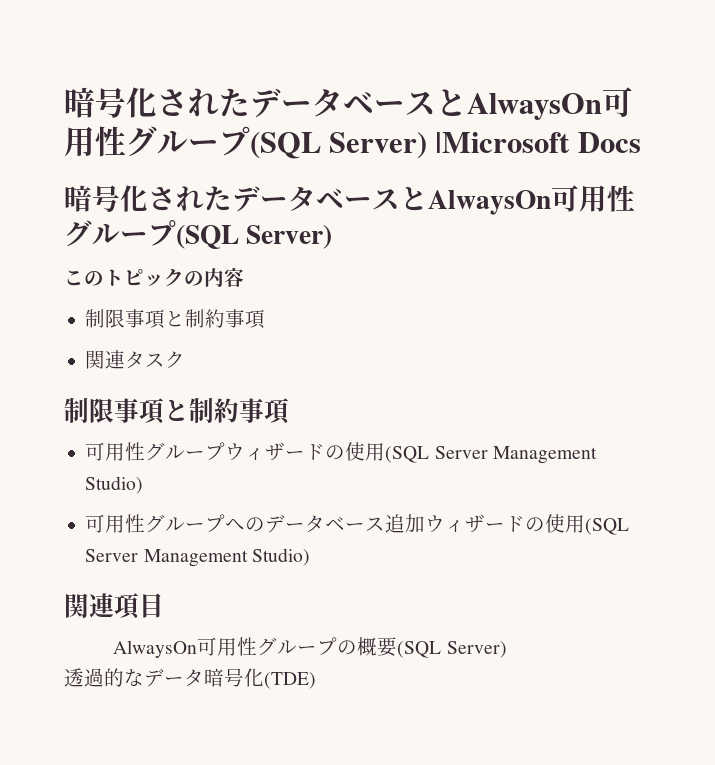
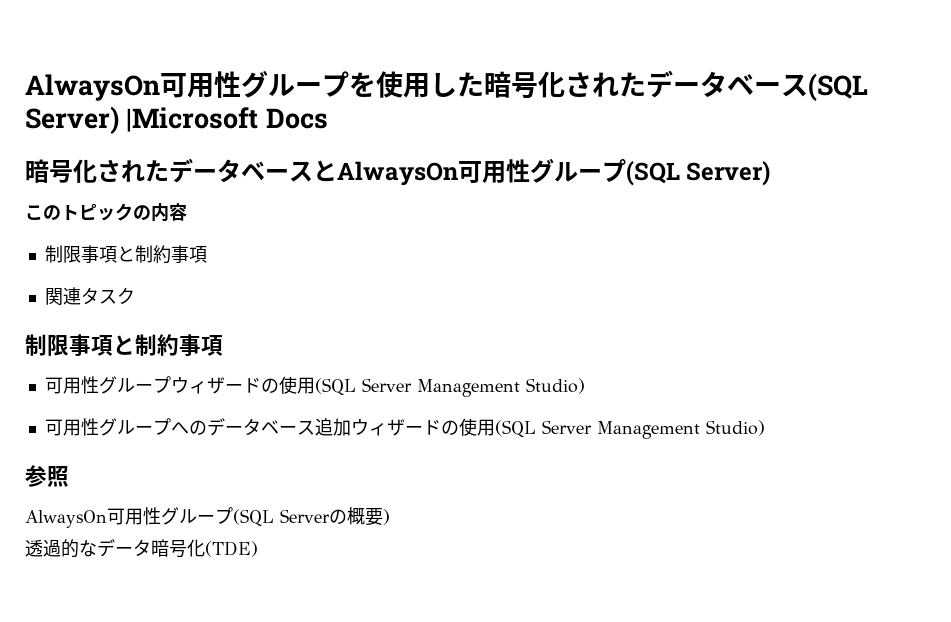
[64,87,633,120] [64,126,250,157] 暗号化されたデータベースとAlwaysOn可用性グループ -> [25,70,808,101] AlwaysOn可用性グループを使用した暗号化されたデータベース
[64,593,164,619] [113,637,507,658] 関連項目 // AlwaysOn可用性グループの概要(SQL Server) -> [25,465,69,487] [25,507,390,528] 参照 // AlwaysOn可用性グループ(SQL Serverの概要)

